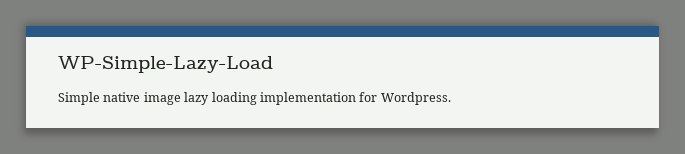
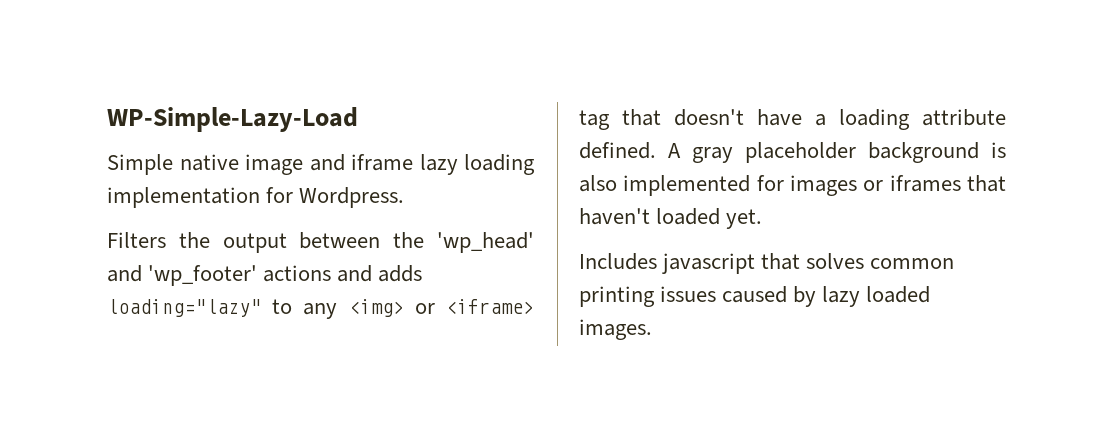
(181, 98) none -> [309,154,413,171] and iframe
(451, 98) none -> [107,232,534,253] [107,265,423,286] [107,299,534,319] [579,109,1006,130] [579,142,1006,163] [579,175,1006,196] [579,208,763,229] [579,253,955,274] [579,286,931,307] [579,319,652,340] // Filters the output between the 'wp_head' and 'wp_footer' actions and adds loading="lazy" to any <img> or <iframe> tag that doesn't have a loading attribute defined. A gray placeholder background is also implemented for images or iframes that haven't loaded yet. // Includes javascript that solves common printing issues caused by lazy loaded images.

